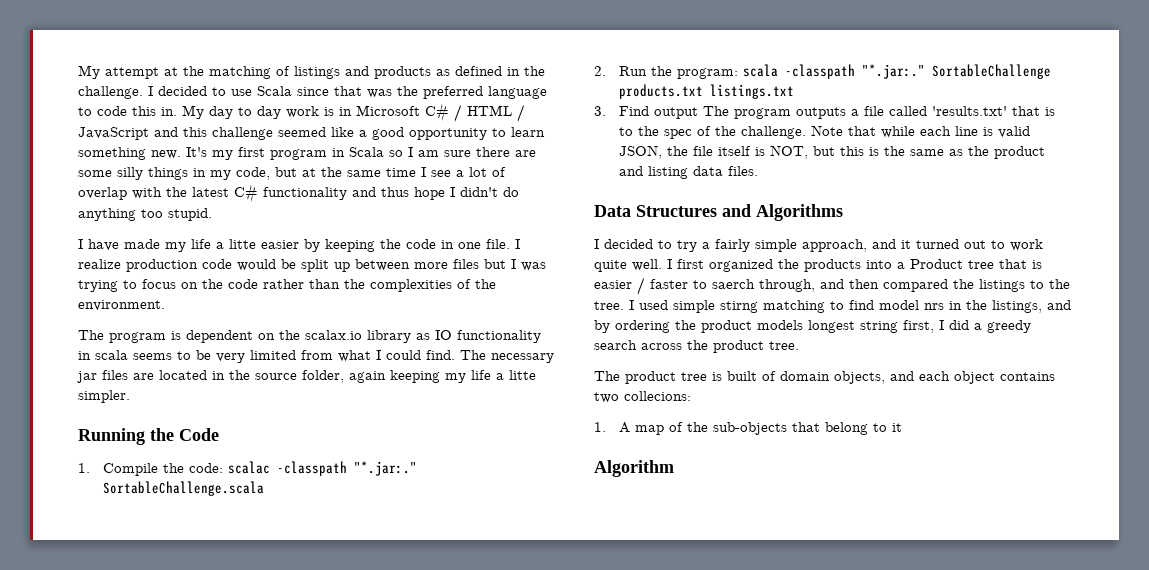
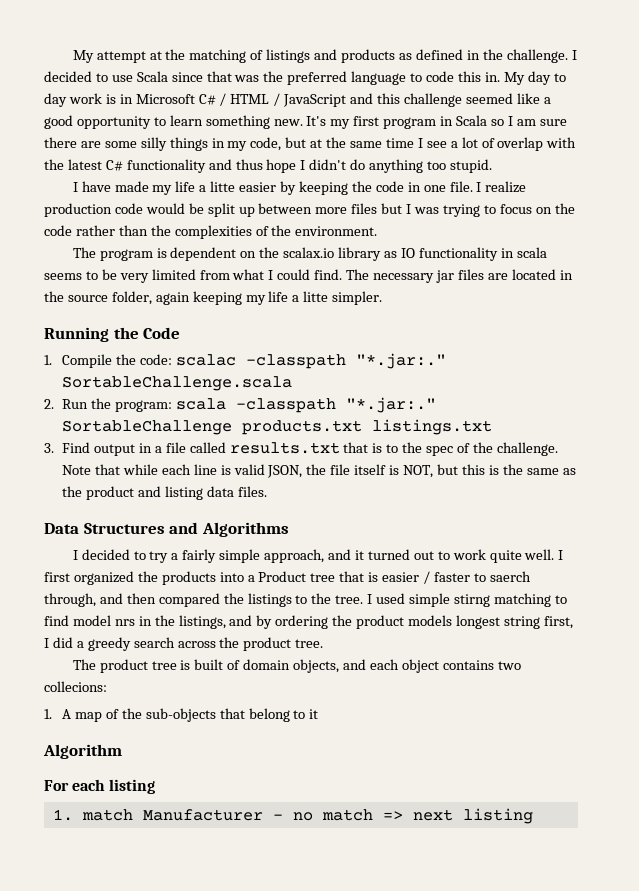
[703,106,847,119] The program outputs -> [138,443,152,453] in
[932,106,1008,116] 'results.txt' -> [229,442,340,454] results.txt
(674, 468) none -> [44,779,156,794] [52,808,533,824] // For each listing // 1. match Manufacturer - no match => next listing

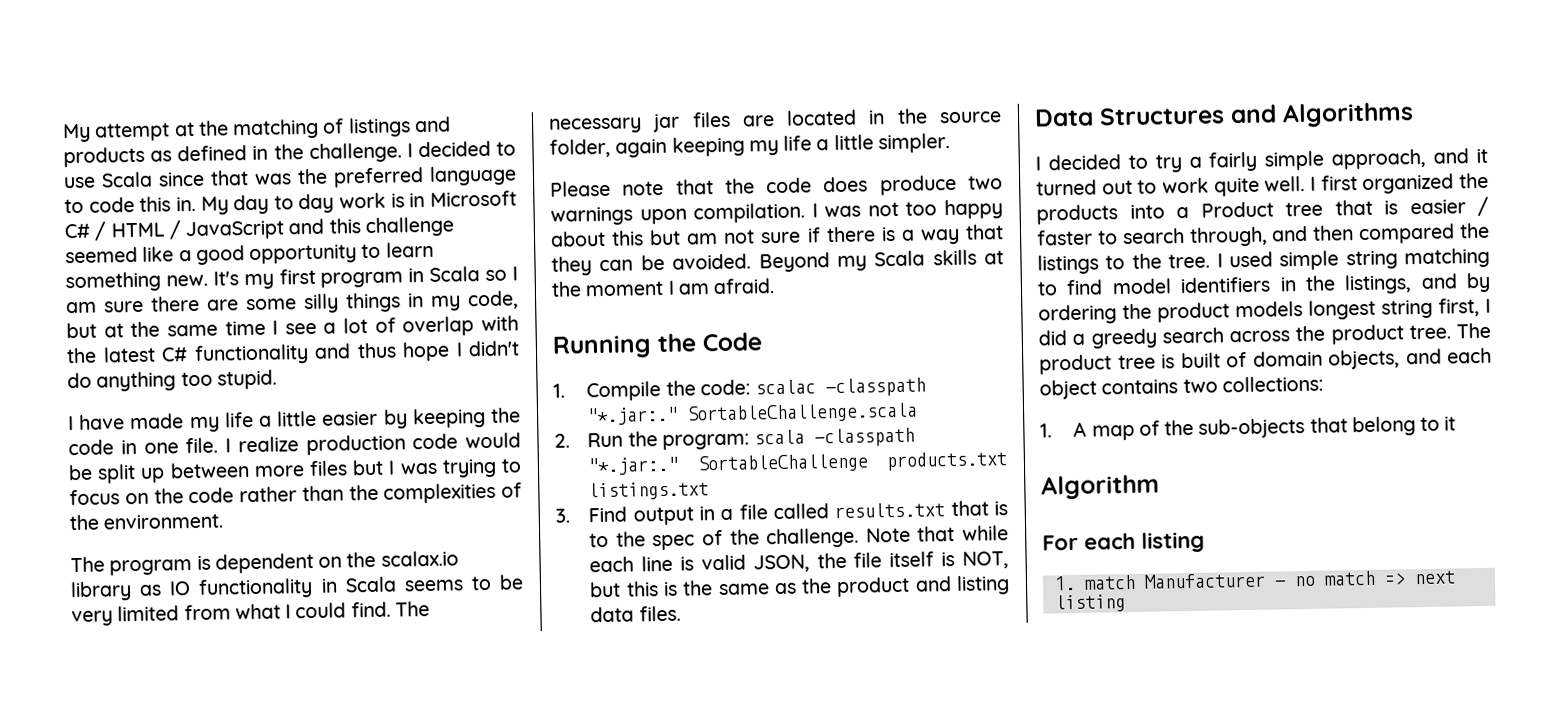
[210,181,236,192] litte -> [276,410,318,427] little
[516,247,547,258] scala -> [344,576,397,593] Scala
[303,291,329,302] litte -> [833,134,874,151] little
(383, 298) none -> [550,174,1003,197] [550,199,1003,226] [550,224,1004,247] [551,249,1004,276] [551,278,776,297] // Please note that the code does produce two warnings upon compilation. I was not too happy about this but am not sure if there is a way that they can be avoided. Beyond my Scala skills at the moment I am afraid.
[489,571,531,582] saerch -> [1121,228,1185,245] search
[453,594,490,607] stirng -> [1345,250,1398,270] string
[114,619,135,626] nrs -> [1180,276,1272,294] identifiers
(324, 643) // -> (1451, 332) none
[44,681,107,692] collecions: -> [1221,375,1324,393] collections:

